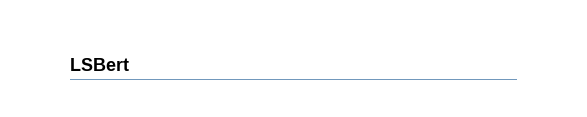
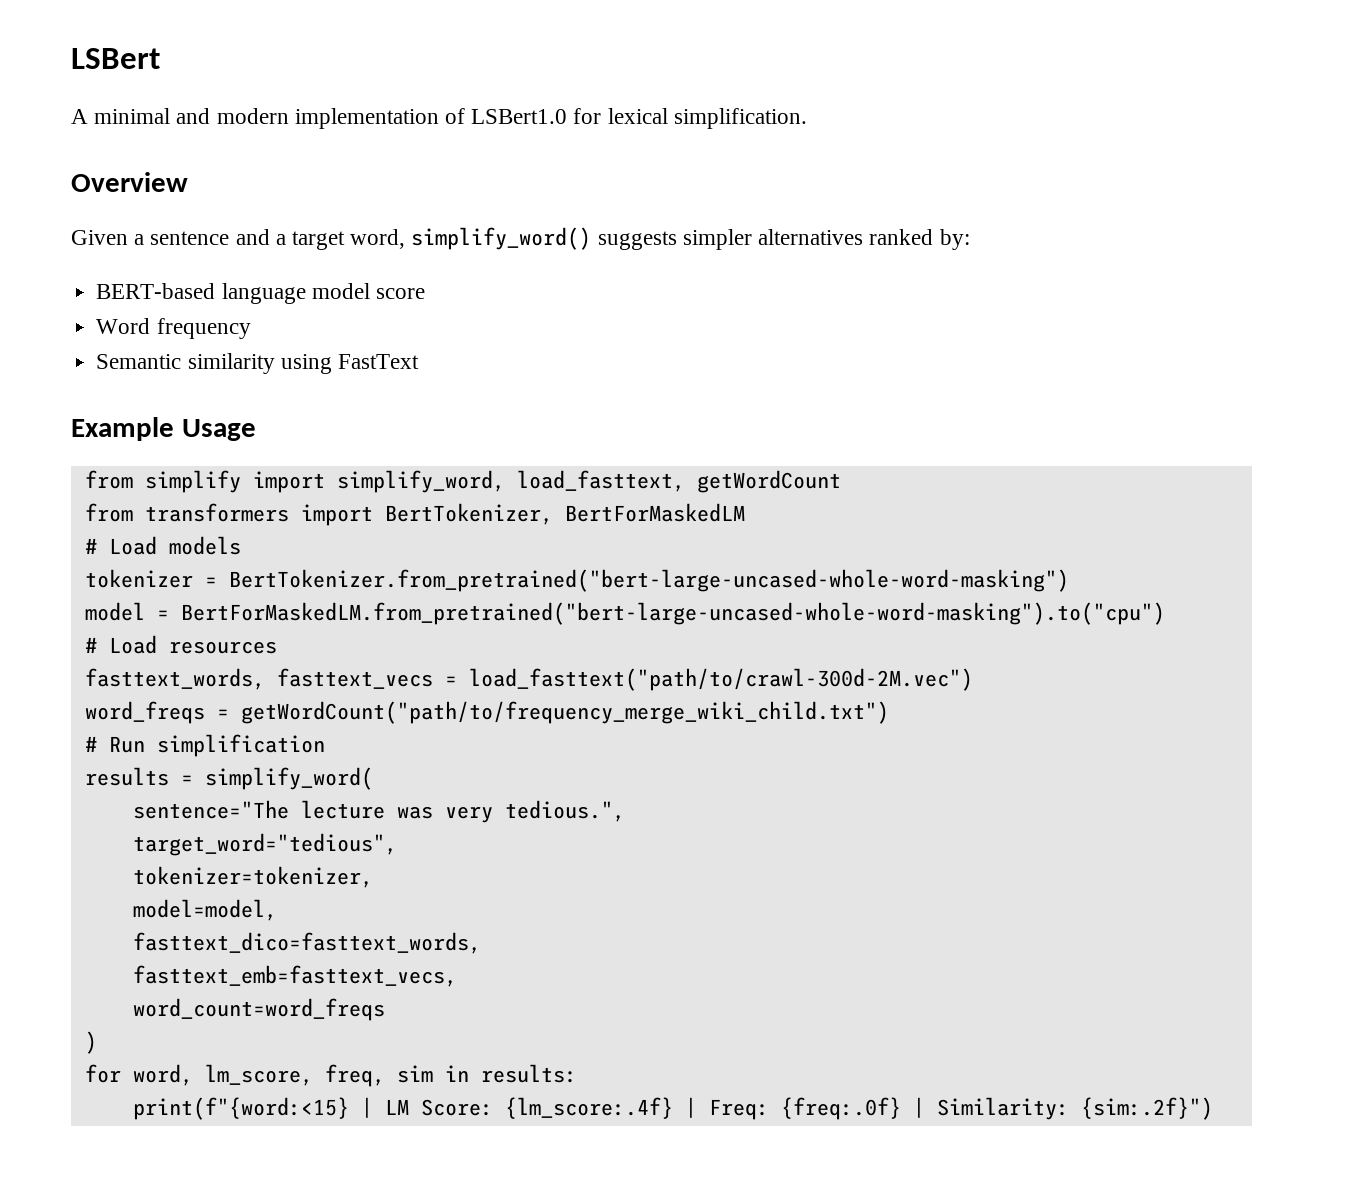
(129, 64) none -> [71,108,807,129] [71,172,188,192] [71,227,970,250] [96,283,425,304] [96,318,251,339] [96,353,419,374] [71,417,256,441] [84,470,841,493] [84,503,745,526] [84,536,241,555] [84,569,1069,592] [84,602,1165,625] [84,635,277,654] [84,668,973,691] [84,701,889,724] [84,734,325,757] [84,767,373,790] [132,800,625,823] [132,833,397,856] [132,866,373,888] [132,899,277,921] [132,932,481,954] [132,965,457,987] [132,998,385,1021] [84,1031,97,1054] [84,1064,577,1087] [132,1097,1213,1120] // A minimal and modern implementation of LSBert1.0 for lexical simplification. // Overview // Given a sentence and a target word, simplify_word() suggests simpler alternatives ranked by: // BERT-based language model score // Word frequency // Semantic similarity using FastText // Example Usage // from simplify import simplify_word, load_fasttext, getWordCount // from transformers import BertTokenizer, BertForMaskedLM // # Load models // tokenizer = BertTokenizer.from_pretrained("bert-large-uncased-whole-word-masking") // model = BertForMaskedLM.from_pretrained("bert-large-uncased-whole-word-masking").to("cpu") // # Load resources // fasttext_words, fasttext_vecs = load_fasttext("path/to/crawl-300d-2M.vec") // word_freqs = getWordCount("path/to/frequency_merge_wiki_child.txt") // # Run simplification // results = simplify_word( // sentence="The lecture was very tedious.", // target_word="tedious", // tokenizer=tokenizer, // model=model, // fasttext_dico=fasttext_words, // fasttext_emb=fasttext_vecs, // word_count=word_freqs // ) // for word, lm_score, freq, sim in results: // print(f"{word:<15} | LM Score: {lm_score:.4f} | Freq: {freq:.0f} | Similarity: {sim:.2f}")

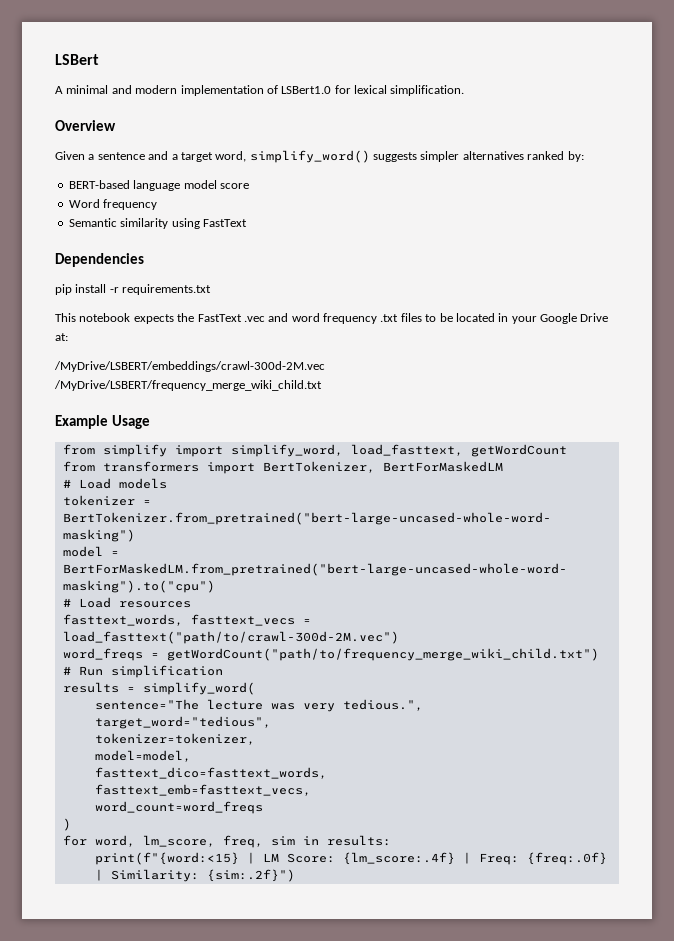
(419, 361) none -> [55,253,144,267] [55,284,212,295] [55,313,609,324] [55,333,68,341] [54,361,325,372] [54,380,322,391] // Dependencies // pip install -r requirements.txt // This notebook expects the FastText .vec and word frequency .txt files to be located in your Google Drive at: // /MyDrive/LSBERT/embeddings/crawl-300d-2M.vec // /MyDrive/LSBERT/frequency_merge_wiki_child.txt

